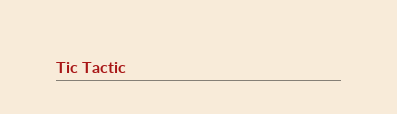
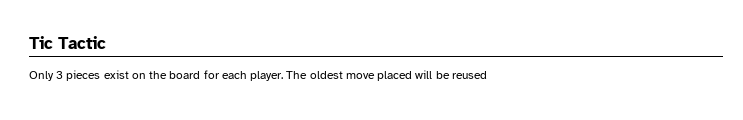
(127, 67) none -> [29,70,487,81] // Only 3 pieces exist on the board for each player. The oldest move placed will be reused

